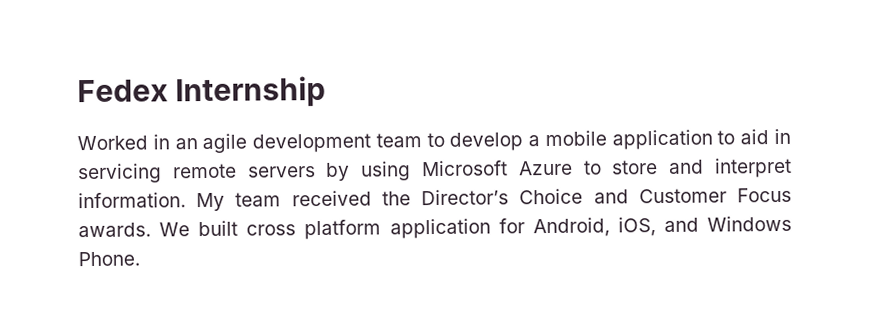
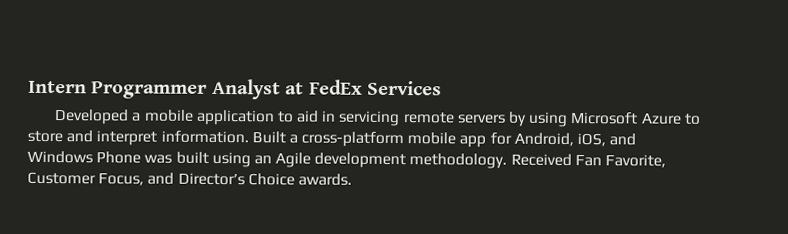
[77,75,327,108] [77,132,524,154] Fedex Internship // Worked in an agile development team to develop -> [28,78,442,100] [54,109,130,125] Intern Programmer Analyst at FedEx Services // Developed
[196,187,792,212] [78,218,491,240] My team received the Director’s Choice and Customer Focus awards. We built cross platform application -> [251,131,487,148] Built a cross-platform mobile app
[78,251,140,267] Phone. -> [96,151,667,169] [27,171,352,186] Phone was built using an Agile development methodology. Received Fan Favorite, Customer Focus, and Director’s Choice awards.

